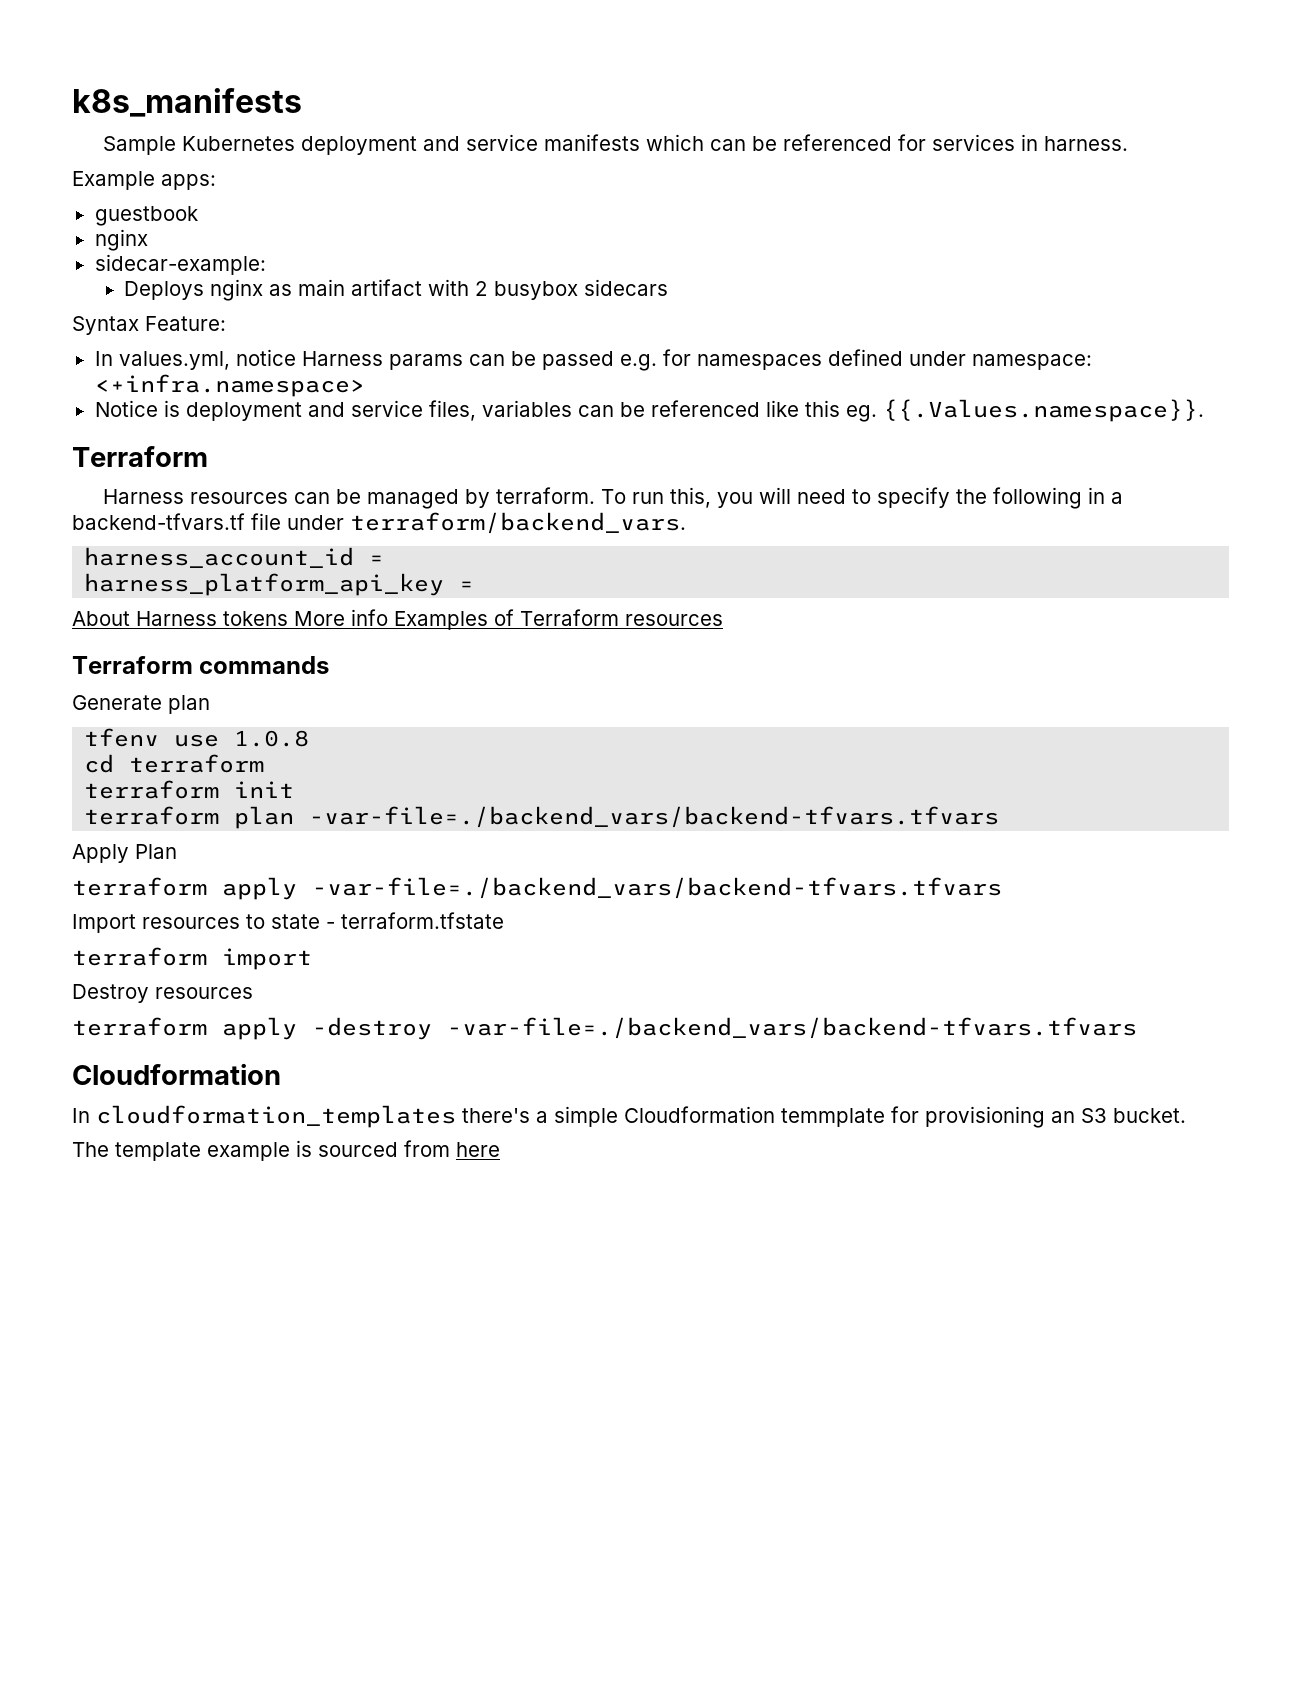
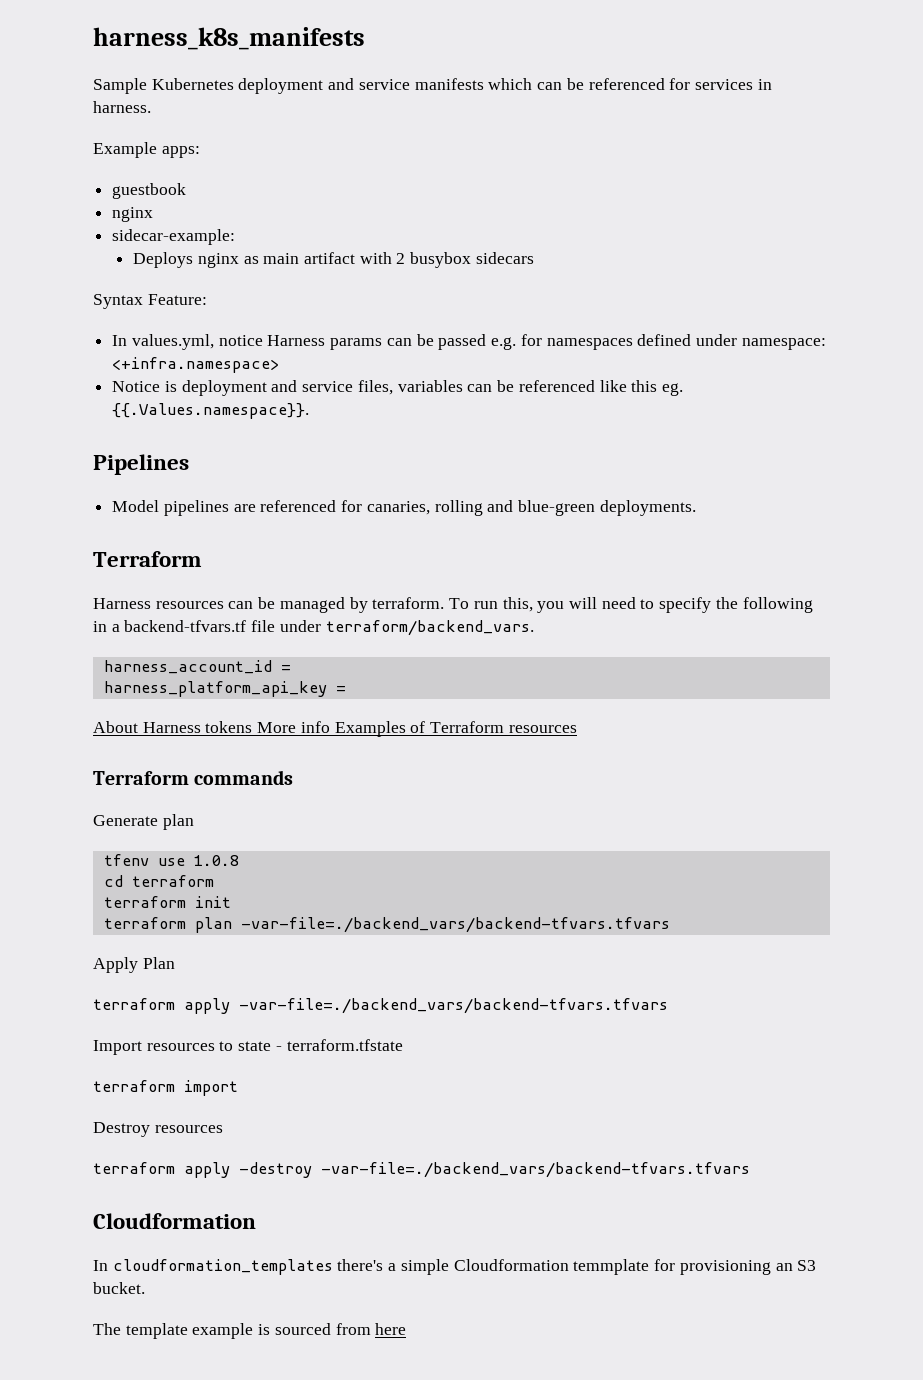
[72,88,302,117] k8s_manifests -> [93,27,365,50] harness_k8s_manifests
(1204, 410) none -> [93,454,189,475] [112,500,696,516] // Pipelines // Model pipelines are referenced for canaries, rolling and blue-green deployments.

